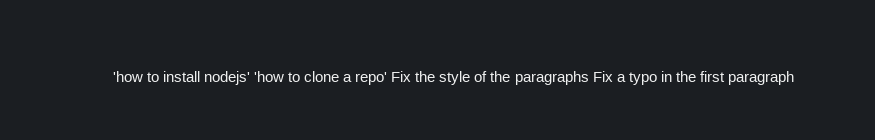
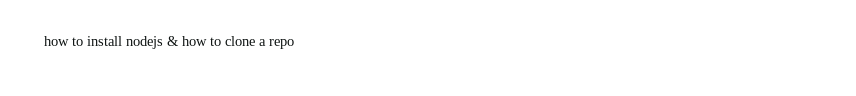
[112,71,143,82] 'how -> [44,36,69,46] how
[203,71,794,85] nodejs' 'how to clone a repo' Fix the style of the paragraphs Fix a typo in the first paragraph -> [126,36,294,49] nodejs & how to clone a repo

